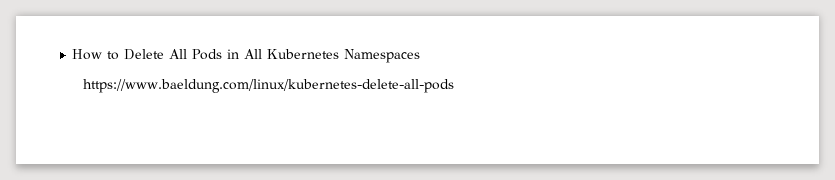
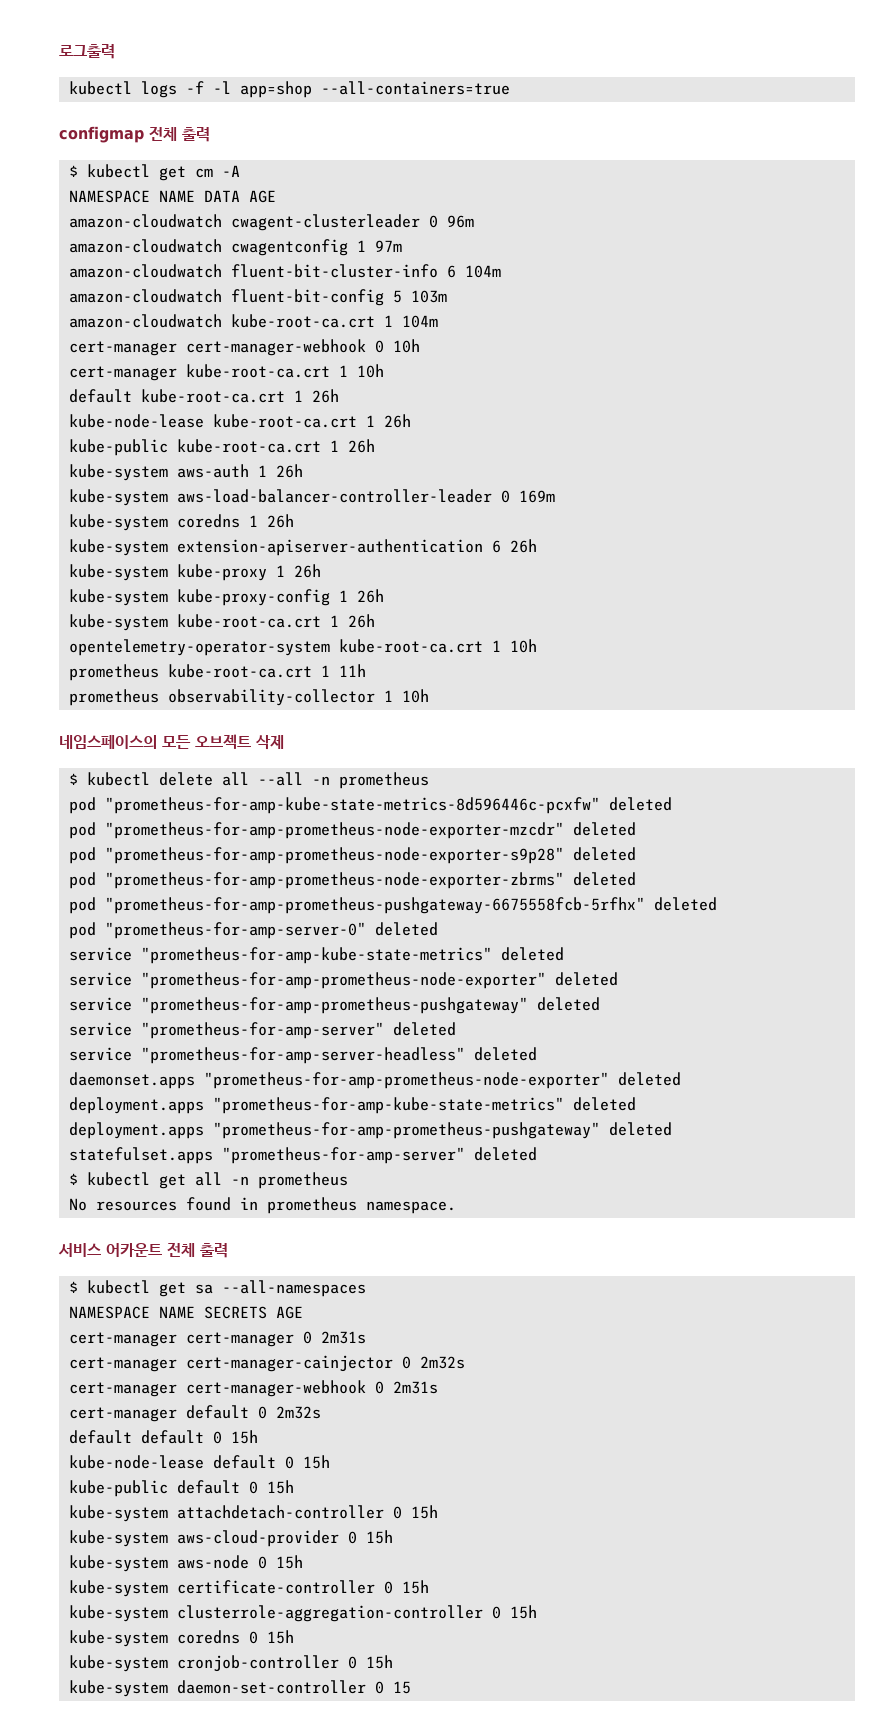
[72,49,421,63] [82,79,454,93] How to Delete All Pods in All Kubernetes Namespaces // https://www.baeldung.com/linux/kubernetes-delete-all-pods -> [59,44,115,59] [68,81,510,98] [59,126,210,143] [68,164,240,181] [68,190,276,203] [68,214,474,231] [68,239,402,256] [68,264,501,278] [68,289,447,306] [68,314,438,328] [68,339,420,356] [68,364,384,381] [68,389,339,403] [68,414,411,428] [68,439,375,456] [68,464,303,481] [68,489,555,506] [68,514,294,531] [68,539,537,556] [68,564,321,581] [68,589,384,606] [68,614,375,631] [68,639,537,656] [68,664,366,681] [68,689,429,706] [59,734,284,750] [68,772,429,789] [68,797,672,814] [68,822,636,839] [68,847,636,864] [68,872,636,889] [68,897,717,914] [68,922,438,939] [68,947,564,964] [68,972,618,989] [68,997,600,1014] [68,1022,456,1039] [68,1047,537,1064] [68,1072,681,1089] [68,1097,636,1114] [68,1122,672,1139] [68,1147,537,1164] [68,1172,348,1189] [68,1197,456,1214] [58,1242,228,1258] [68,1280,366,1297] [68,1306,303,1319] [68,1331,366,1347] [68,1355,465,1372] [68,1380,438,1397] [68,1405,321,1422] [68,1430,258,1444] [68,1455,330,1469] [68,1480,294,1497] [68,1505,438,1522] [68,1530,393,1547] [68,1555,303,1572] [68,1580,429,1597] [68,1605,537,1622] [68,1630,294,1647] [68,1655,393,1672] [68,1680,411,1697] 로그출력 // kubectl logs -f -l app=shop --all-containers=true // configmap 전체 출력 // $ kubectl get cm -A // NAMESPACE NAME DATA AGE // amazon-cloudwatch cwagent-clusterleader 0 96m // amazon-cloudwatch cwagentconfig 1 97m // amazon-cloudwatch fluent-bit-cluster-info 6 104m // amazon-cloudwatch fluent-bit-config 5 103m // amazon-cloudwatch kube-root-ca.crt 1 104m // cert-manager cert-manager-webhook 0 10h // cert-manager kube-root-ca.crt 1 10h // default kube-root-ca.crt 1 26h // kube-node-lease kube-root-ca.crt 1 26h // kube-public kube-root-ca.crt 1 26h // kube-system aws-auth 1 26h // kube-system aws-load-balancer-controller-leader 0 169m // kube-system coredns 1 26h // kube-system extension-apiserver-authentication 6 26h // kube-system kube-proxy 1 26h // kube-system kube-proxy-config 1 26h // kube-system kube-root-ca.crt 1 26h // opentelemetry-operator-system kube-root-ca.crt 1 10h // prometheus kube-root-ca.crt 1 11h // prometheus observability-collector 1 10h // 네임스페이스의 모든 오브젝트 삭제 // $ kubectl delete all --all -n prometheus // pod "prometheus-for-amp-kube-state-metrics-8d596446c-pcxfw" deleted // pod "prometheus-for-amp-prometheus-node-exporter-mzcdr" deleted // pod "prometheus-for-amp-prometheus-node-exporter-s9p28" deleted // pod "prometheus-for-amp-prometheus-node-exporter-zbrms" deleted // pod "prometheus-for-amp-prometheus-pushgateway-6675558fcb-5rfhx" deleted // pod "prometheus-for-amp-server-0" deleted // service "prometheus-for-amp-kube-state-metrics" deleted // service "prometheus-for-amp-prometheus-node-exporter" deleted // service "prometheus-for-amp-prometheus-pushgateway" deleted // service "prometheus-for-amp-server" deleted // service "prometheus-for-amp-server-headless" deleted // daemonset.apps "prometheus-for-amp-prometheus-node-exporter" deleted // deployment.apps "prometheus-for-amp-kube-state-metrics" deleted // deployment.apps "prometheus-for-amp-prometheus-pushgateway" deleted // statefulset.apps "prometheus-for-amp-server" deleted // $ kubectl get all -n prometheus // No resources found in prometheus namespace. // 서비스 어카운트 전체 출력 // $ kubectl get sa --all-namespaces // NAMESPACE NAME SECRETS AGE // cert-manager cert-manager 0 2m31s // cert-manager cert-manager-cainjector 0 2m32s // cert-manager cert-manager-webhook 0 2m31s // cert-manager default 0 2m32s // default default 0 15h // kube-node-lease default 0 15h // kube-public default 0 15h // kube-system attachdetach-controller 0 15h // kube-system aws-cloud-provider 0 15h // kube-system aws-node 0 15h // kube-system certificate-controller 0 15h // kube-system clusterrole-aggregation-controller 0 15h // kube-system coredns 0 15h // kube-system cronjob-controller 0 15h // kube-system daemon-set-controller 0 15

